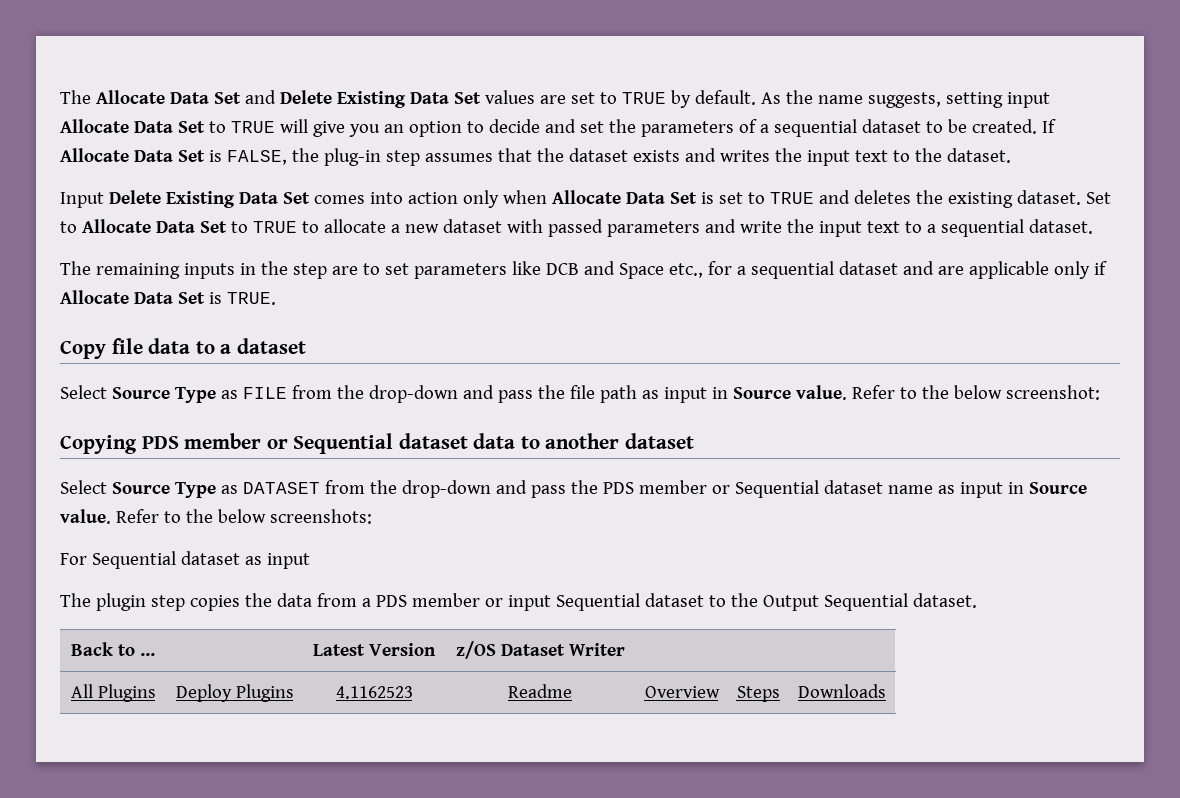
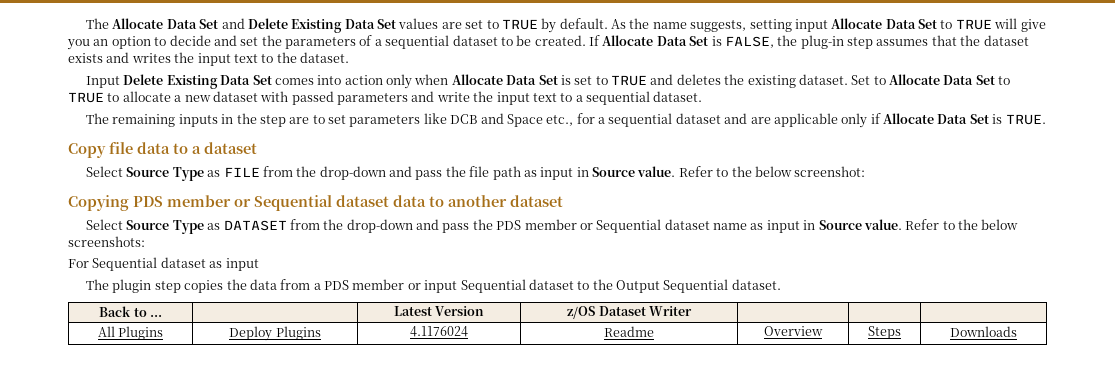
[335,686,413,699] 4.1162523 -> [410,326,468,337] 4.1176024

